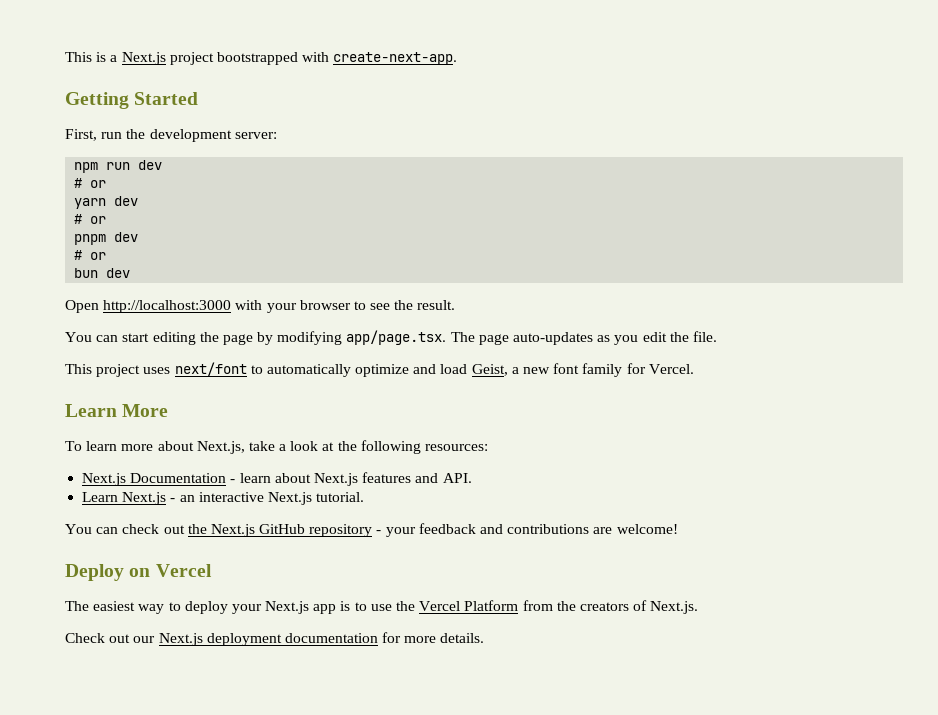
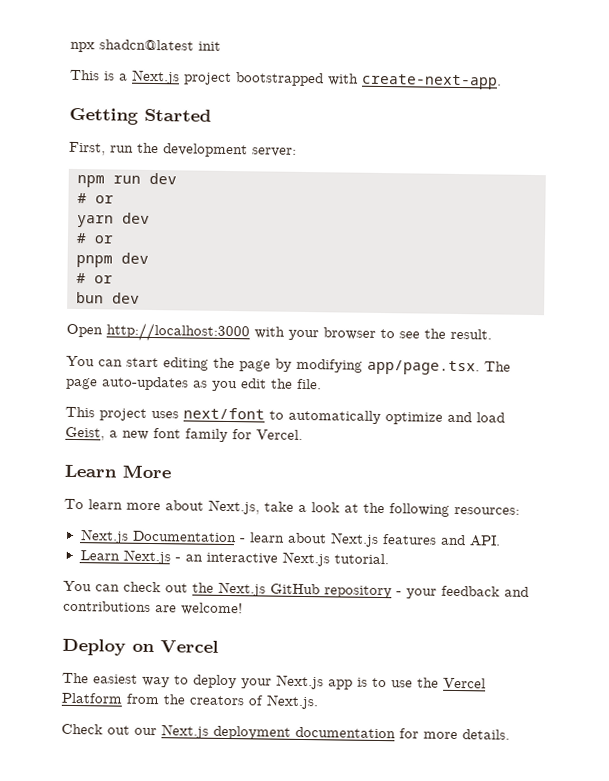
(65, 57) none -> [70,39,221,53] npx shadcn@latest init //

